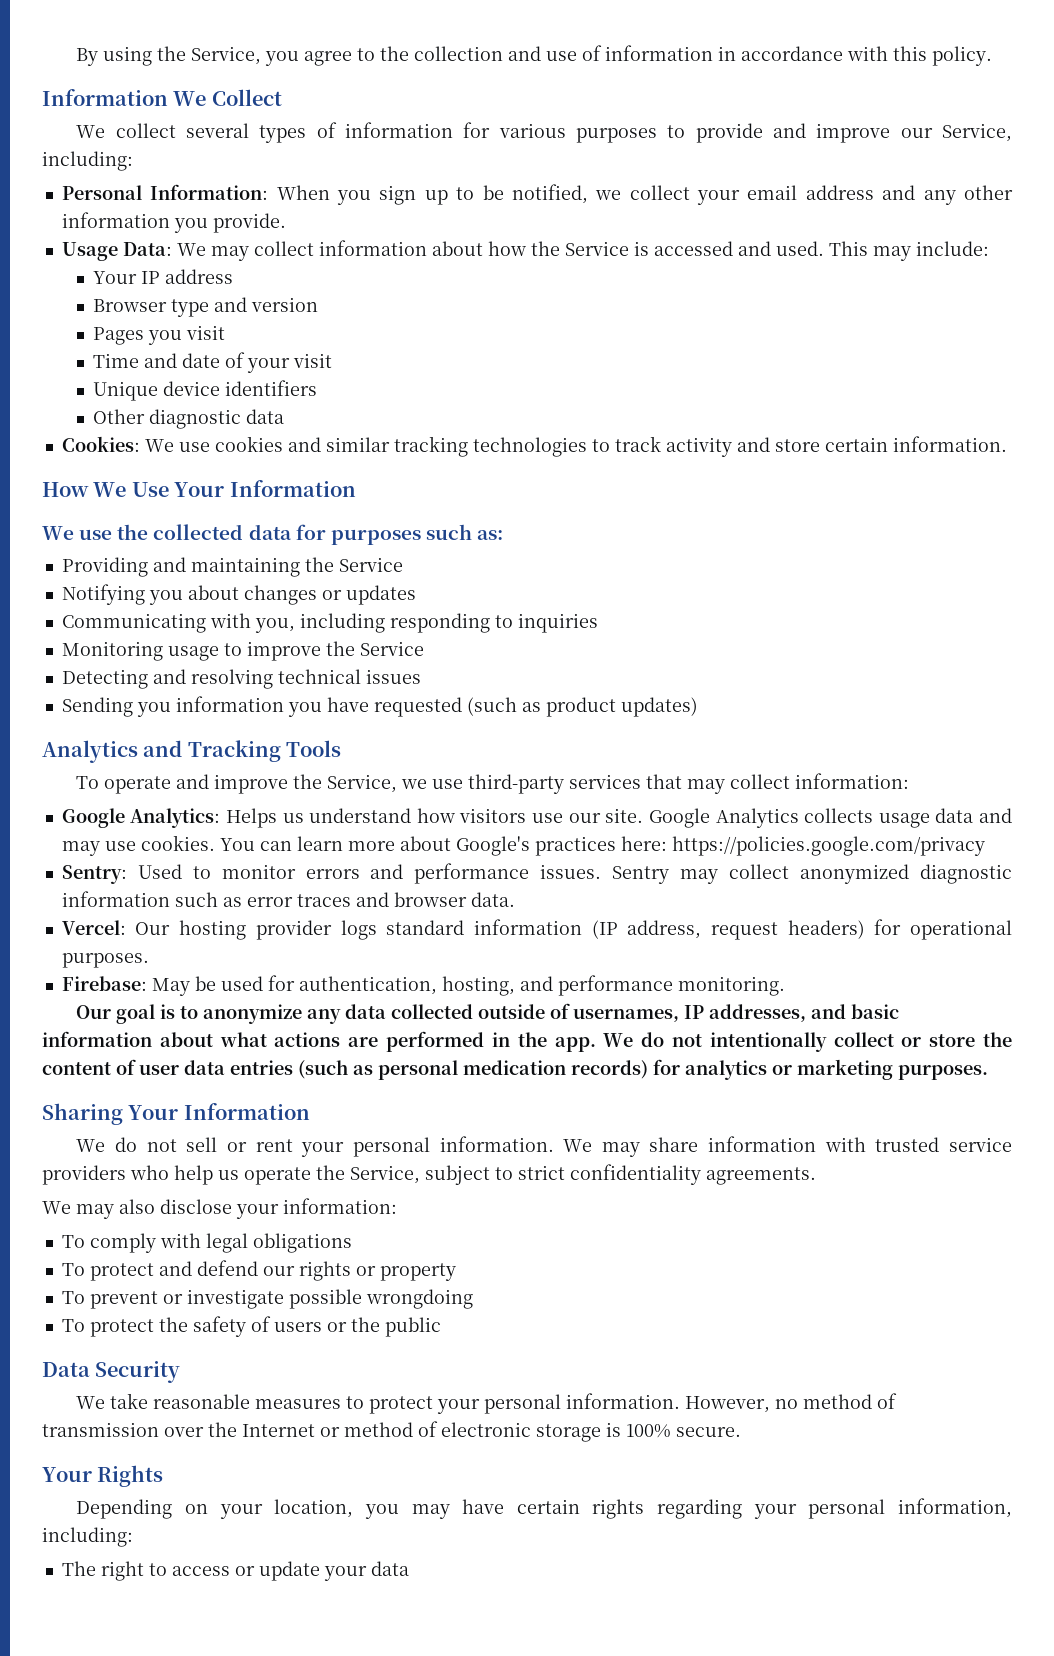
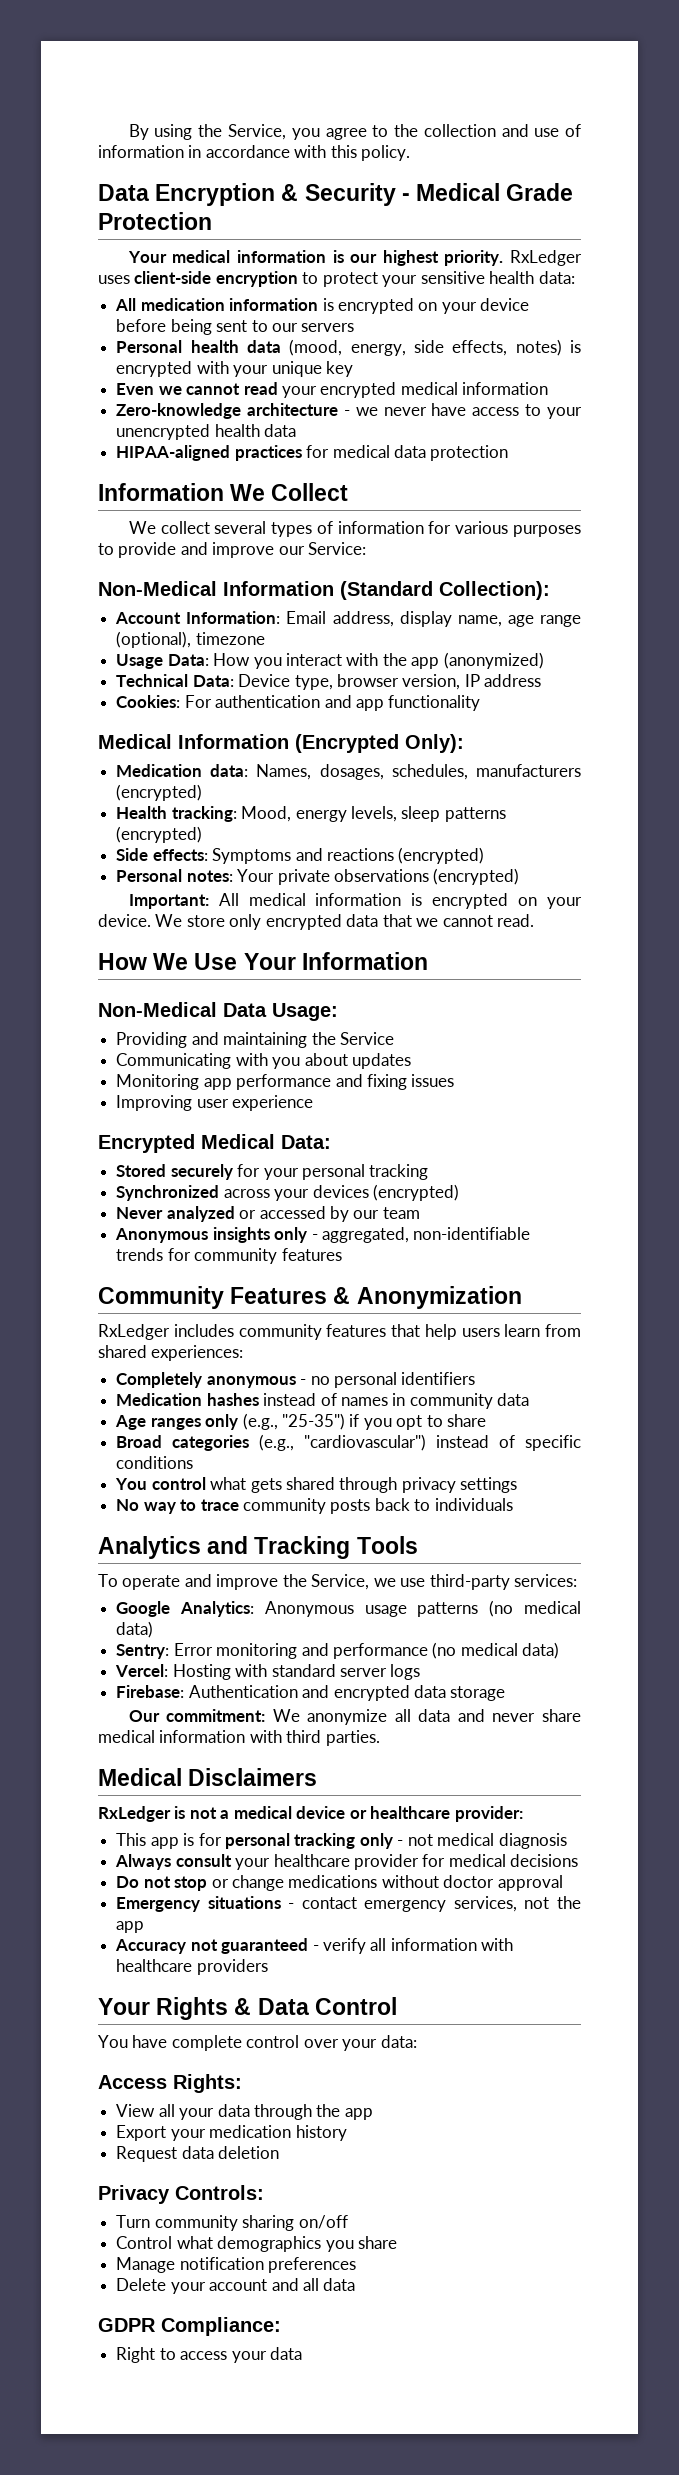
(993, 56) none -> [98,183,574,206] [98,212,212,230] [127,250,582,266] [98,271,575,287] [115,298,530,314] [116,319,355,335] [116,339,581,356] [116,361,353,377] [116,382,549,398] [116,403,582,419] [116,424,297,440] [116,445,509,461] // Data Encryption & Security - Medical Grade Protection // Your medical information is our highest priority. RxLedger uses client-side encryption to protect your sensitive health data: // All medication information is encrypted on your device before being sent to our servers // Personal health data (mood, energy, side effects, notes) is encrypted with your unique key // Even we cannot read your encrypted medical information // Zero-knowledge architecture - we never have access to your unencrypted health data // HIPAA-aligned practices for medical data protection
[941,123,1012,142] [42,151,133,171] [61,184,1014,205] [61,212,286,233] [61,240,989,261] [93,269,234,284] [93,297,319,317] [93,325,226,345] [93,352,333,373] [93,380,318,401] [93,409,285,429] [61,436,1007,457] Service, including: // Personal Information: When you sign up to be notified, we collect your email address and any other information you provide. // Usage Data: We may collect information about how the Service is accessed and used. This may include: // Your IP address // Browser type and version // Pages you visit // Time and date of your visit // Unique device identifiers // Other diagnostic data // Cookies: We use cookies and similar tracking technologies to track activity and store certain information. -> [308,542,367,555] [98,581,550,600] [115,611,581,627] [116,631,265,648] [116,652,544,669] [116,674,542,690] [116,695,481,711] [98,734,464,753] [116,764,582,780] [116,784,203,801] [116,806,506,822] [116,826,203,843] [116,847,485,864] [116,868,520,885] [128,893,583,909] [98,914,535,930] Service: // Non-Medical Information (Standard Collection): // Account Information: Email address, display name, age range (optional), timezone // Usage Data: How you interact with the app (anonymized) // Technical Data: Device type, browser version, IP address // Cookies: For authentication and app functionality // Medical Information (Encrypted Only): // Medication data: Names, dosages, schedules, manufacturers (encrypted) // Health tracking: Mood, energy levels, sleep patterns (encrypted) // Side effects: Symptoms and reactions (encrypted) // Personal notes: Your private observations (encrypted) // Important: All medical information is encrypted on your device. We store only encrypted data that we cannot read.
[42,524,504,545] We use the collected data for purposes such as: -> [98,1002,338,1021] Non-Medical Data Usage:
[61,584,416,605] [61,613,598,633] [61,641,424,661] [61,669,421,689] [61,696,698,717] Notifying you about changes or updates // Communicating with you, including responding to inquiries // Monitoring usage to improve the Service // Detecting and resolving technical issues // Sending you information you have requested (such as product updates) -> [116,1053,411,1069] [116,1074,455,1090] [116,1095,314,1111] [98,1134,331,1153] [116,1164,429,1180] [116,1184,459,1201] [116,1206,420,1222] [115,1227,531,1243] [116,1248,342,1264] [98,1286,522,1309] [98,1324,581,1340] [98,1345,244,1361] [116,1372,476,1388] [116,1393,530,1409] [115,1413,487,1430] [116,1434,581,1451] [116,1456,194,1469] [115,1477,518,1493] [116,1498,513,1514] Communicating with you about updates // Monitoring app performance and fixing issues // Improving user experience // Encrypted Medical Data: // Stored securely for your personal tracking // Synchronized across your devices (encrypted) // Never analyzed or accessed by our team // Anonymous insights only - aggregated, non-identifiable trends for community features // Community Features & Anonymization // RxLedger includes community features that help users learn from shared experiences: // Completely anonymous - no personal identifiers // Medication hashes instead of names in community data // Age ranges only (e.g., "25-35") if you opt to share // Broad categories (e.g., "cardiovascular") instead of specific conditions // You control what gets shared through privacy settings // No way to trace community posts back to individuals
[569,773,910,794] [61,808,1013,828] [61,835,985,856] [61,863,1013,884] [61,891,515,907] [61,919,1013,940] [61,953,149,968] [61,975,785,996] [76,1003,900,1024] [42,1031,1012,1052] [42,1059,988,1080] [42,1103,310,1125] [76,1136,1012,1157] [42,1164,816,1185] [42,1198,397,1219] [61,1233,352,1253] [61,1260,456,1281] [61,1289,473,1309] [61,1316,441,1337] [42,1361,181,1383] [76,1393,898,1414] [42,1421,741,1442] [42,1465,164,1487] [76,1498,1012,1519] [42,1527,133,1547] [61,1561,320,1581] services that may collect information: // Google Analytics: Helps us understand how visitors use our site. Google Analytics collects usage data and may use cookies. You can learn more about Google's practices here: https://policies.google.com/privacy // Sentry: Used to monitor errors and performance issues. Sentry may collect anonymized diagnostic information such as error traces and browser data. // Vercel: Our hosting provider logs standard information (IP address, request headers) for operational purposes. // Firebase: May be used for authentication, hosting, and performance monitoring. // Our goal is to anonymize any data collected outside of usernames, IP addresses, and basic information about what actions are performed in the app. We do not intentionally collect or store the content of user data entries (such as personal medication records) for analytics or marketing purposes. // Sharing Your Information // We do not sell or rent your personal information. We may share information with trusted service providers who help us operate the Service, subject to strict confidentiality agreements. // We may also disclose your information: // To comply with legal obligations // To protect and defend our rights or property // To prevent or investigate possible wrongdoing // To protect the safety of users or the public // Data Security // We take reasonable measures to protect your personal information. However, no method of transmission over the Internet or method of electronic storage is 100% secure. // Your Rights // Depending on your location, you may have certain rights regarding your personal information, including: // The right to access or update -> [514,1574,578,1587] [116,1600,581,1617] [116,1621,154,1638] [116,1642,560,1659] [115,1664,421,1680] [116,1685,506,1701] [128,1709,581,1725] [98,1730,380,1746] [98,1768,318,1786] [98,1806,523,1822] [116,1833,567,1849] [115,1854,579,1870] [116,1875,563,1891] [116,1896,581,1912] [116,1921,145,1933] [115,1938,514,1954] [116,1959,268,1975] [98,1997,397,2020] [98,2035,417,2051] [98,2074,242,2093] [116,2104,373,2120] [116,2125,347,2141] [116,2146,280,2162] [98,2185,264,2204] [116,2215,348,2231] [116,2236,397,2252] [116,2257,357,2273] [116,2278,356,2294] [98,2317,281,2336] [116,2347,228,2363] services: // Google Analytics: Anonymous usage patterns (no medical data) // Sentry: Error monitoring and performance (no medical data) // Vercel: Hosting with standard server logs // Firebase: Authentication and encrypted data storage // Our commitment: We anonymize all data and never share medical information with third parties. // Medical Disclaimers // RxLedger is not a medical device or healthcare provider: // This app is for personal tracking only - not medical diagnosis // Always consult your healthcare provider for medical decisions // Do not stop or change medications without doctor approval // Emergency situations - contact emergency services, not the app // Accuracy not guaranteed - verify all information with healthcare providers // Your Rights & Data Control // You have complete control over your data: // Access Rights: // View all your data through the app // Export your medication history // Request data deletion // Privacy Controls: // Turn community sharing on/off // Control what demographics you share // Manage notification preferences // Delete your account and all data // GDPR Compliance: // Right to access

